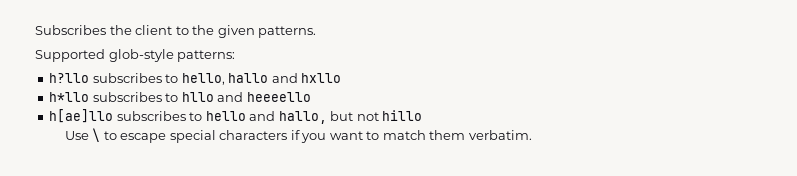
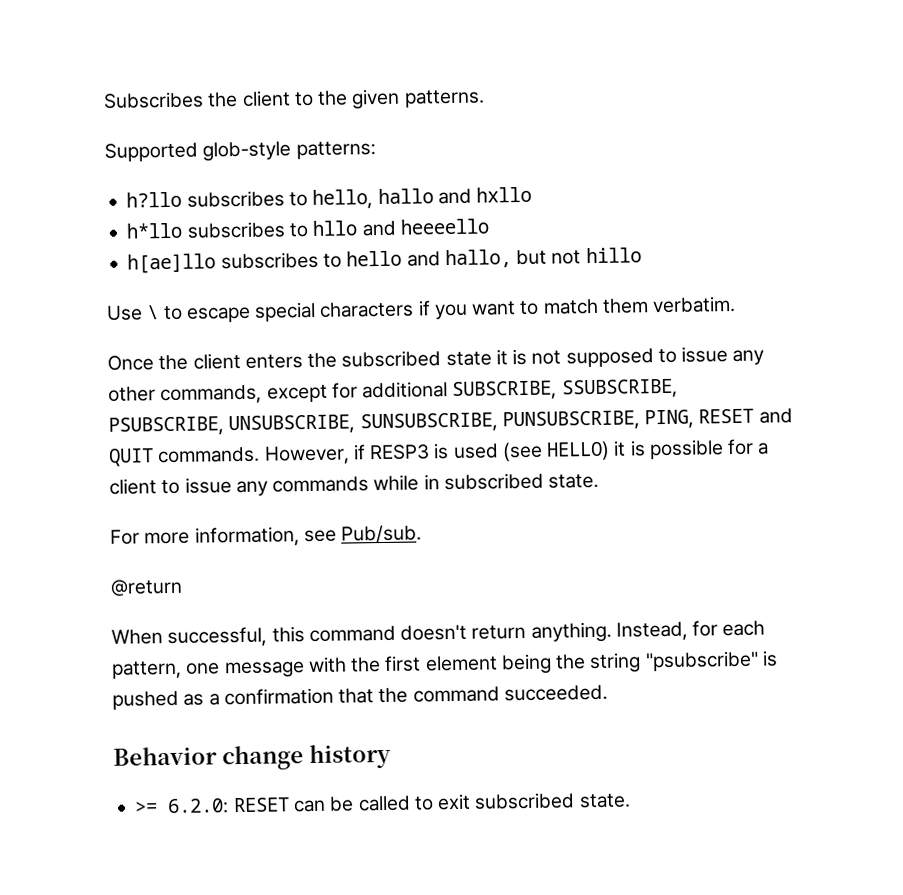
(532, 135) none -> [107,346,765,371] [108,378,678,405] [108,408,793,436] [108,438,770,467] [109,472,600,497] [110,524,423,547] [110,578,183,596] [111,620,766,648] [111,650,778,679] [112,684,608,710] [113,743,391,771] [134,792,631,815] // Once the client enters the subscribed state it is not supposed to issue any other commands, except for additional SUBSCRIBE, SSUBSCRIBE, PSUBSCRIBE, UNSUBSCRIBE, SUNSUBSCRIBE, PUNSUBSCRIBE, PING, RESET and QUIT commands. However, if RESP3 is used (see HELLO) it is possible for a client to issue any commands while in subscribed state. // For more information, see Pub/sub. // @return // When successful, this command doesn't return anything. Instead, for each pattern, one message with the first element being the string "psubscribe" is pushed as a confirmation that the command succeeded. // Behavior change history // >= 6.2.0: RESET can be called to exit subscribed state.

